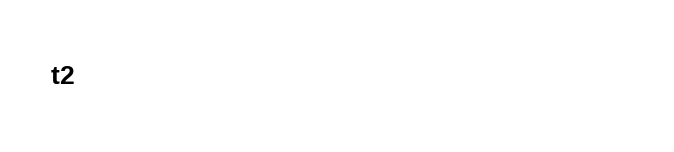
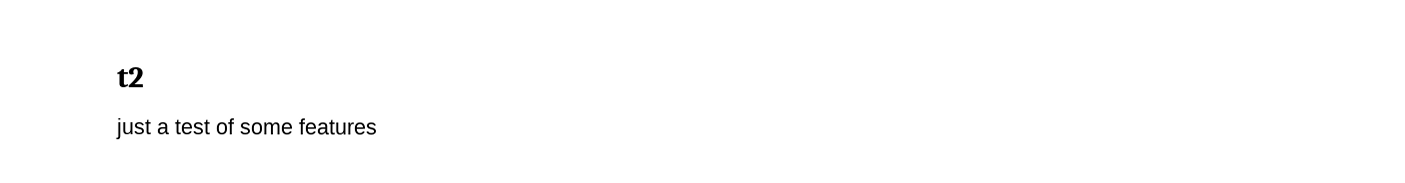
(75, 75) none -> [115,118,377,140] // just a test of some features

